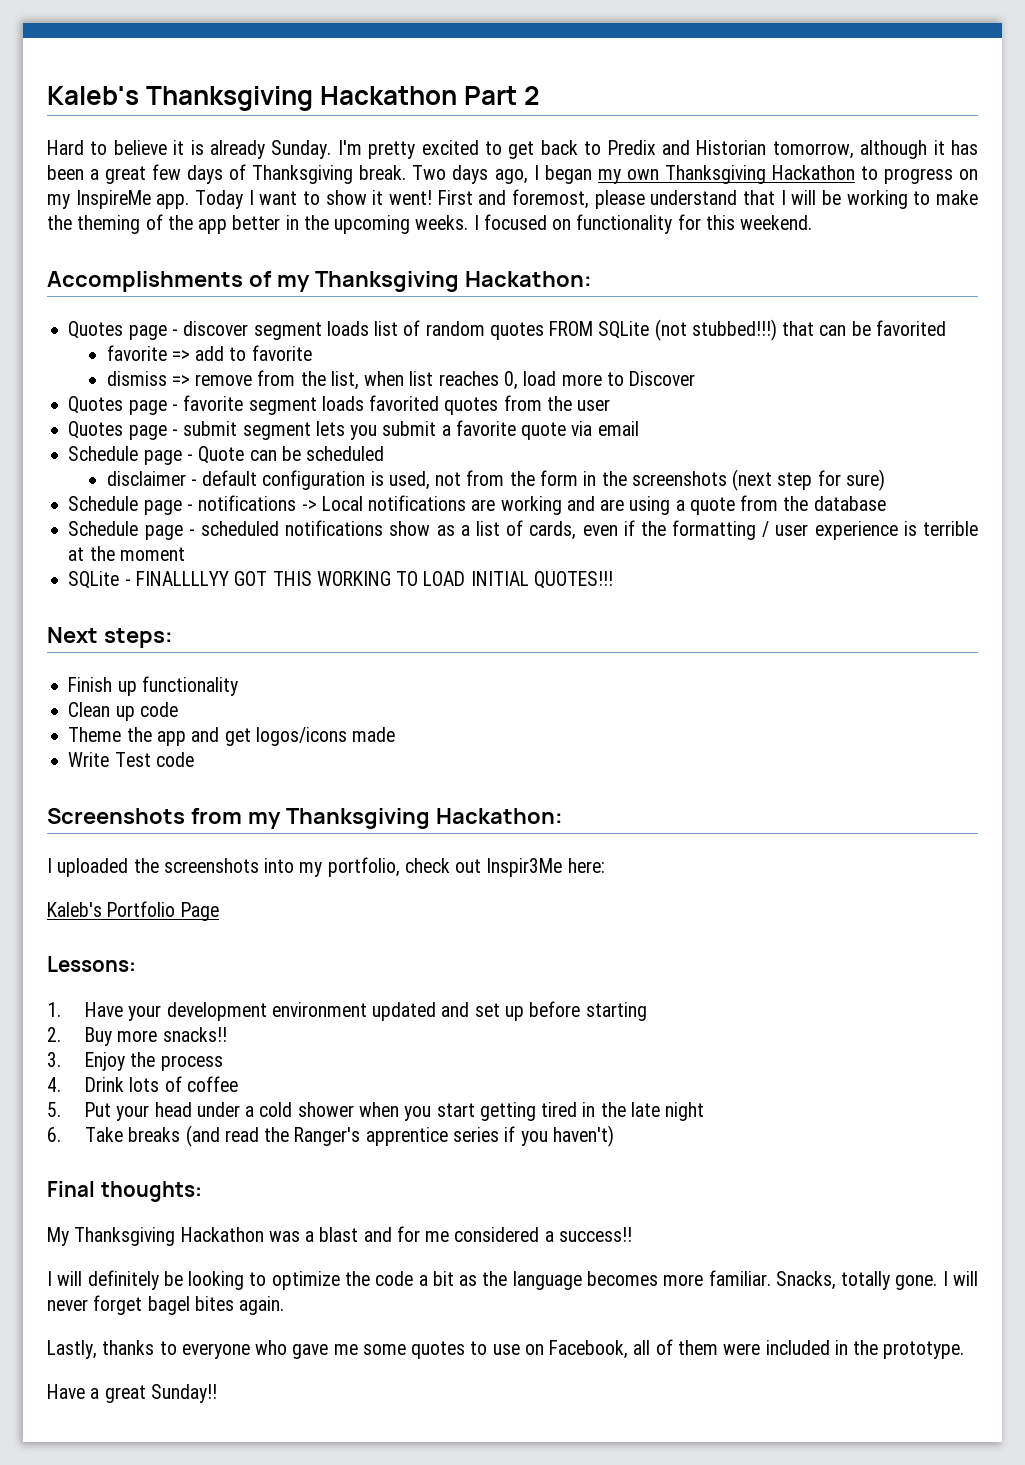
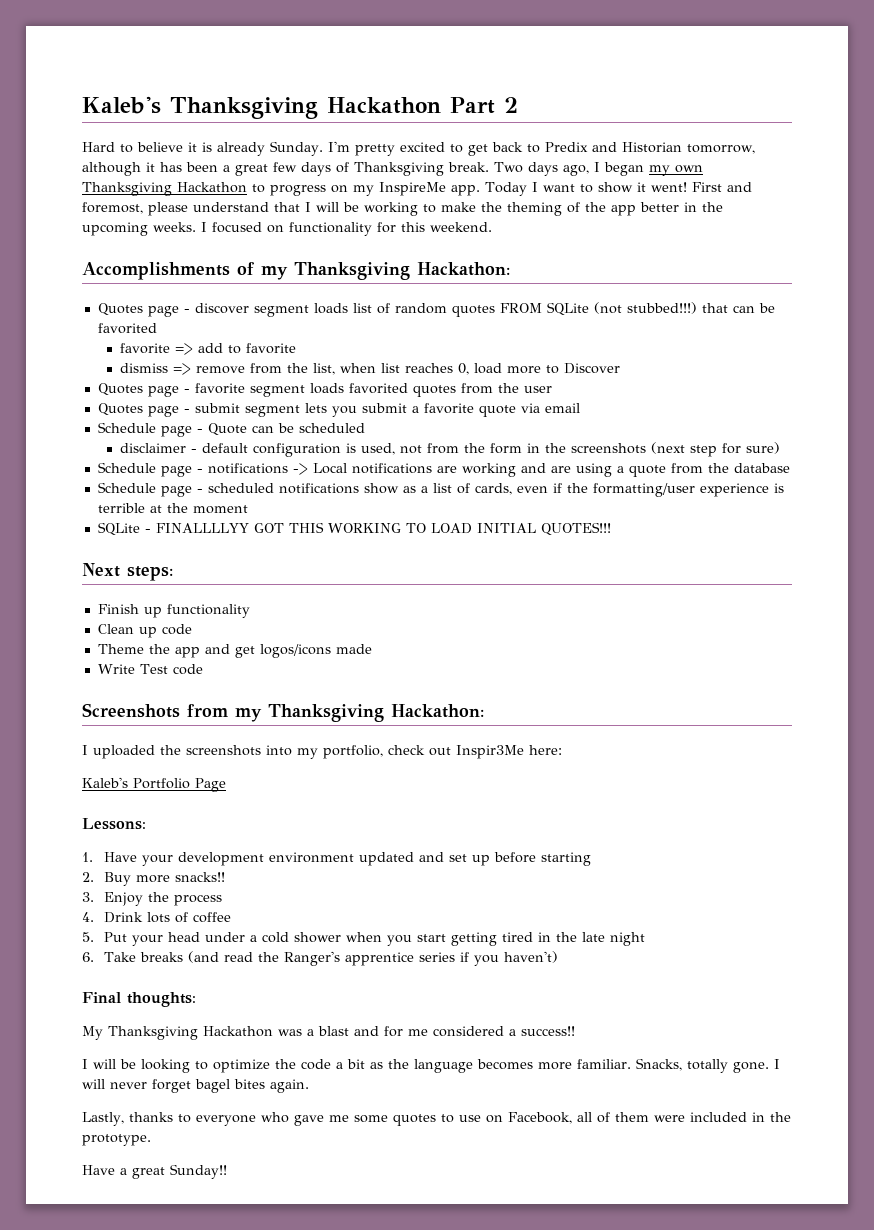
[672,520,809,540] formatting / user -> [592,483,695,497] formatting/user
[87,1270,159,1290] definitely -> (116, 1064) none

